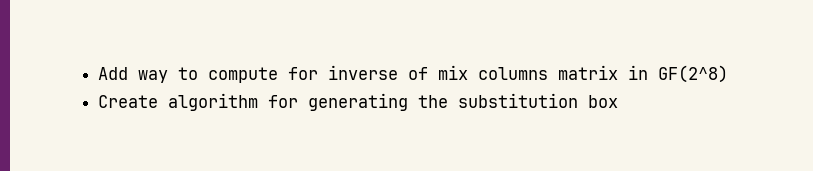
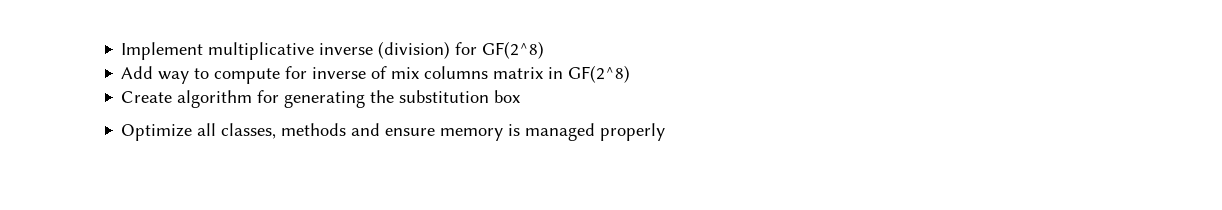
(98, 73) none -> [121,41,545,60] Implement multiplicative inverse (division) for GF(2^8) //
(619, 101) none -> [121,123,666,141] // Optimize all classes, methods and ensure memory is managed properly

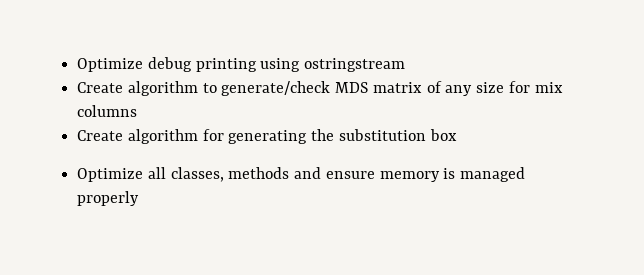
[121,41,545,60] [121,66,388,84] Implement multiplicative inverse (division) for GF(2^8) // Add way to compute for inverse of -> [77,57,406,72] [77,81,530,96] Optimize debug printing using ostringstream // Create algorithm to generate/check MDS matrix of any size for
[493,65,631,83] matrix in GF(2^8) -> (138, 111) none

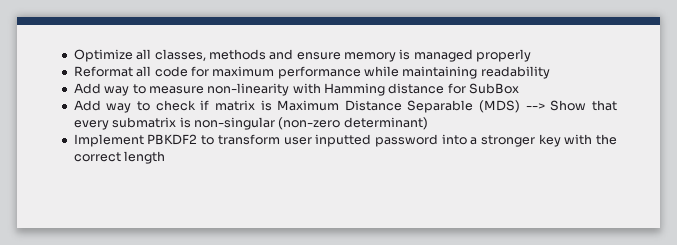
[77,57,406,72] [77,81,563,96] [77,105,138,117] [77,129,457,144] [77,168,144,182] Optimize debug printing using ostringstream // Create algorithm to generate/check MDS matrix of any size for mix columns // Create algorithm for generating the substitution box // Optimize -> [73,49,133,62] Optimize
(140, 198) none -> [73,66,550,79] [73,83,520,96] [73,100,617,113] [73,117,428,130] [73,134,617,147] [73,151,166,164] // Reformat all code for maximum performance while maintaining readability // Add way to measure non-linearity with Hamming distance for SubBox // Add way to check if matrix is Maximum Distance Separable (MDS) --> Show that every submatrix is non-singular (non-zero determinant) // Implement PBKDF2 to transform user inputted password into a stronger key with the correct length

